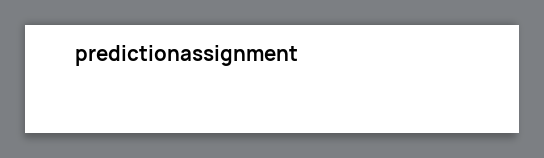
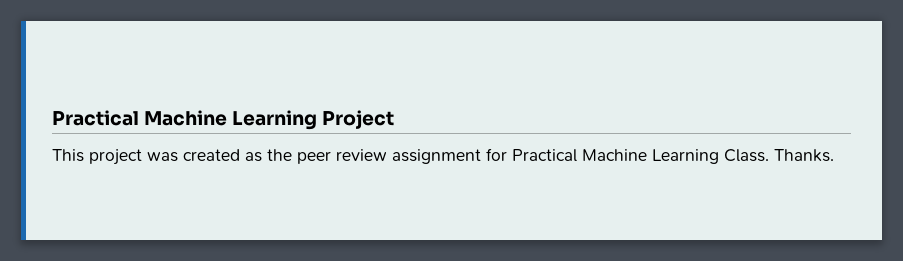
[75,45,298,66] predictionassignment -> [52,110,395,130] [52,148,834,165] Practical Machine Learning Project // This project was created as the peer review assignment for Practical Machine Learning Class. Thanks.

